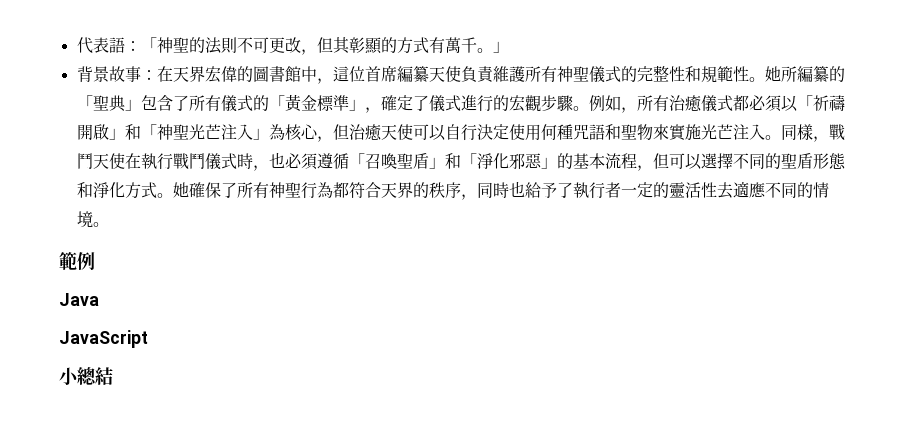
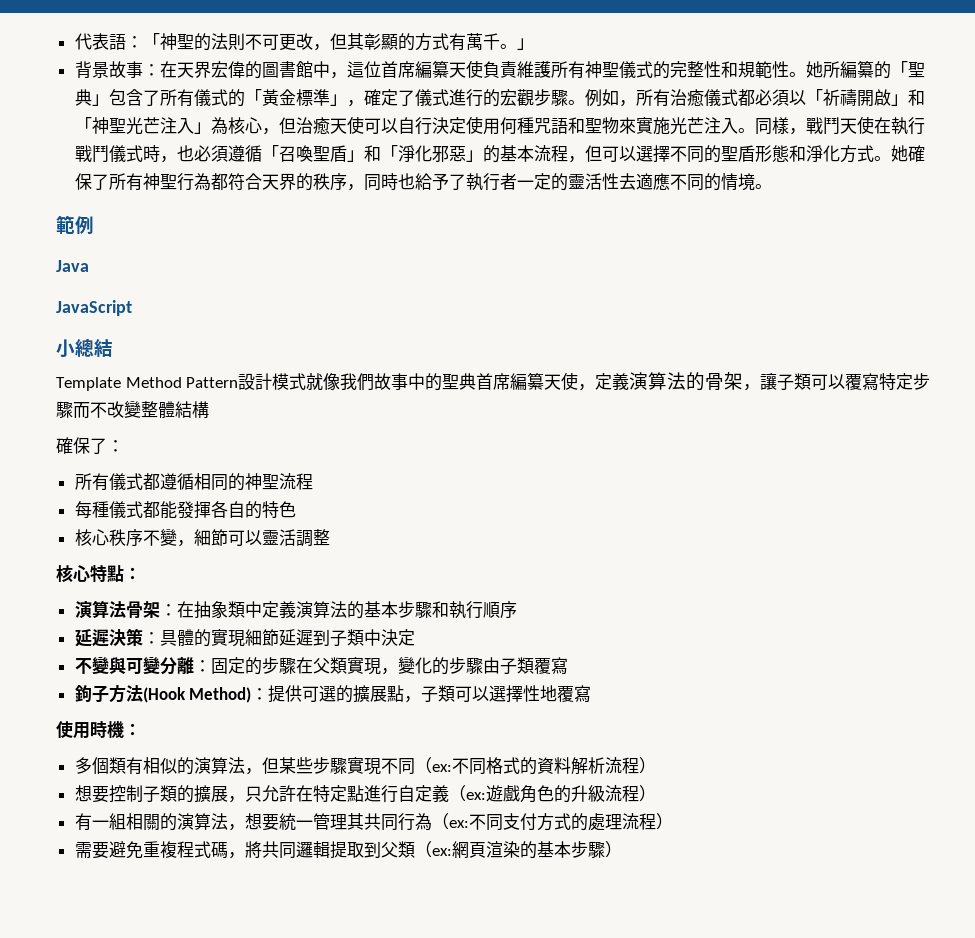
(113, 376) none -> [56,372,931,391] [56,400,209,419] [56,437,124,454] [74,473,313,491] [74,501,296,519] [74,528,330,547] [56,565,141,583] [74,600,517,619] [74,628,415,647] [74,656,568,675] [74,684,592,703] [56,721,141,739] [74,757,656,775] [74,785,656,803] [74,813,673,831] [74,841,622,859] // Template Method Pattern設計模式就像我們故事中的聖典首席編纂天使，定義演算法的骨架，讓子類可以覆寫特定步驟而不改變整體結構 // 確保了： // 所有儀式都遵循相同的神聖流程 // 每種儀式都能發揮各自的特色 // 核心秩序不變，細節可以靈活調整 // 核心特點： // 演算法骨架：在抽象類中定義演算法的基本步驟和執行順序 // 延遲決策：具體的實現細節延遲到子類中決定 // 不變與可變分離：固定的步驟在父類實現，變化的步驟由子類覆寫 // 鉤子方法(Hook Method)：提供可選的擴展點，子類可以選擇性地覆寫 // 使用時機： // 多個類有相似的演算法，但某些步驟實現不同（ex:不同格式的資料解析流程） // 想要控制子類的擴展，只允許在特定點進行自定義（ex:遊戲角色的升級流程） // 有一組相關的演算法，想要統一管理其共同行為（ex:不同支付方式的處理流程） // 需要避免重複程式碼，將共同邏輯提取到父類（ex:網頁渲染的基本步驟）

